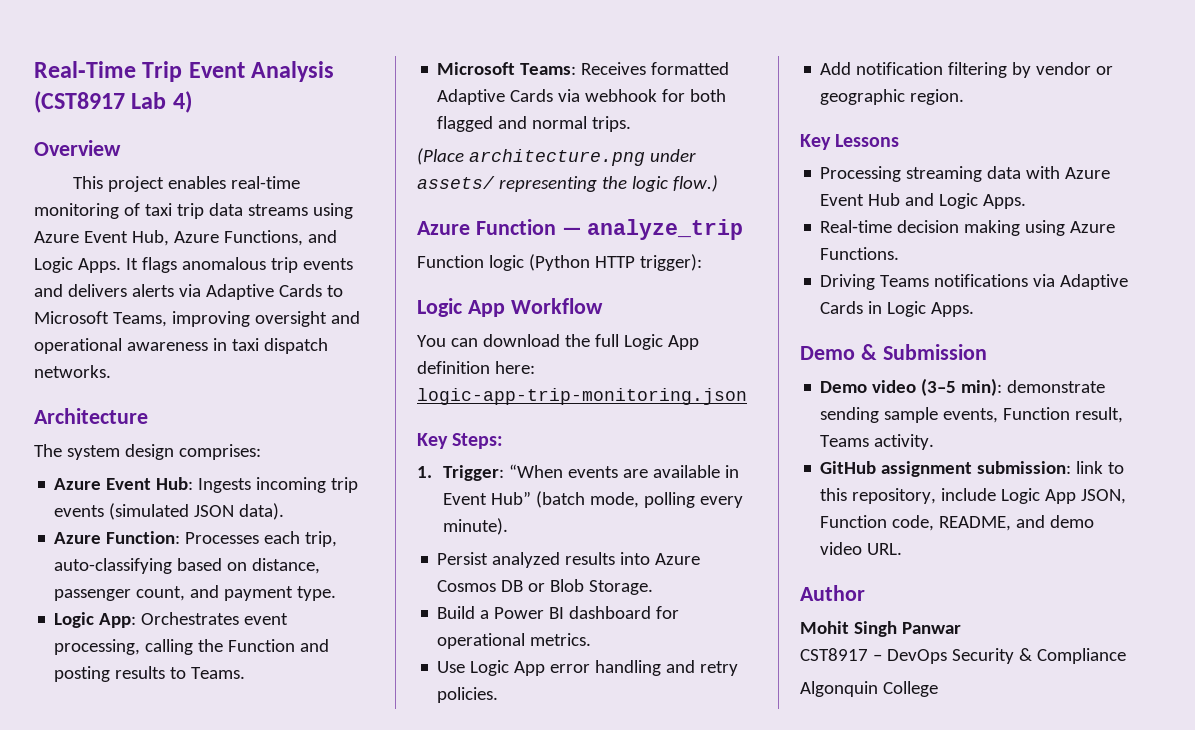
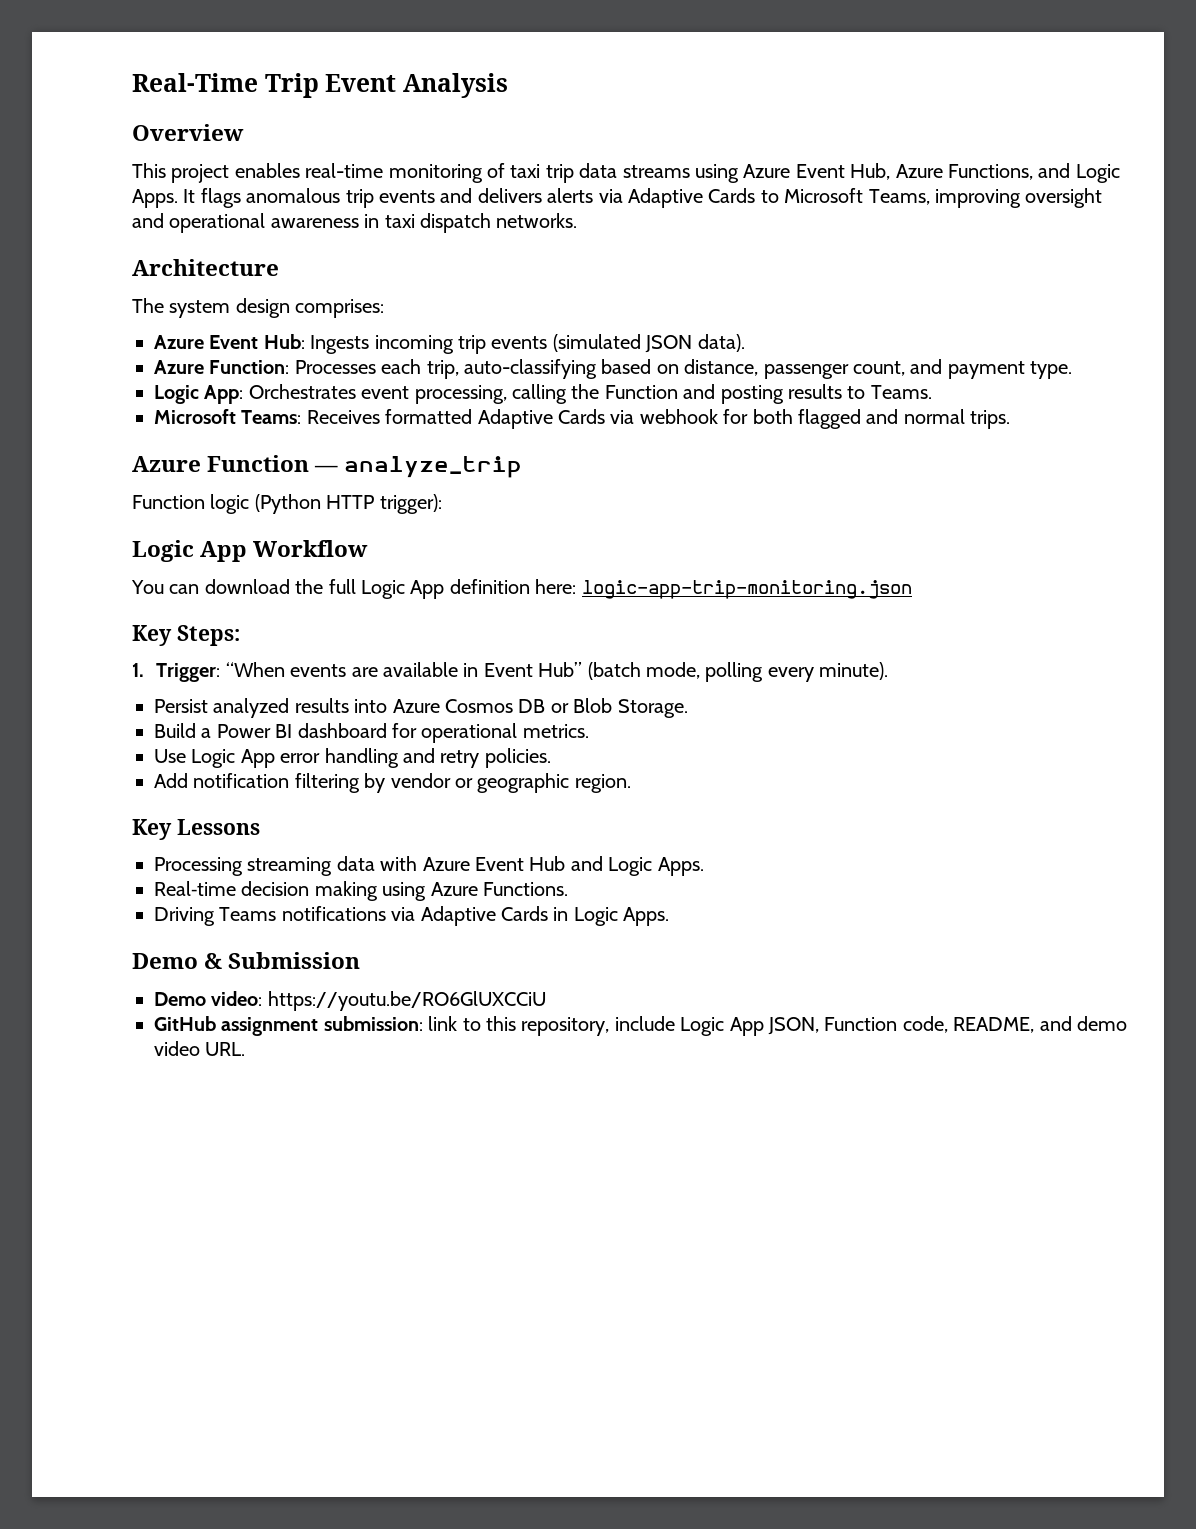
[34,91,192,113] (CST8917 Lab 4) -> (508, 85) none
[417,148,696,166] [417,175,718,192] // (Place architecture.png under assets/ representing the logic flow.) -> (1011, 419) none
[872,378,1106,396] [820,407,1124,423] [820,434,935,450] video (3–5 min): demonstrate sending sample events, Function result, Teams activity. -> [211,991,546,1011] video: https://youtu.be/RO6GlUXCCiU
[800,585,865,601] [800,621,961,637] [800,648,1126,664] [800,681,938,697] // Author // Mohit Singh Panwar // CST8917 – DevOps Security & Compliance // Algonquin College -> (246, 1049) none

